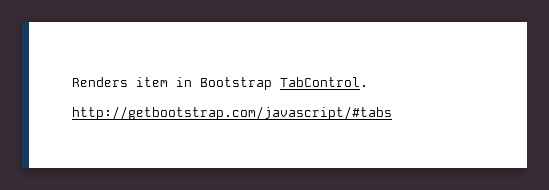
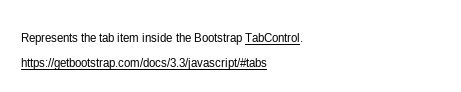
[72,77,192,87] Renders item in -> [21,33,191,45] Represents the tab item inside the
[72,106,392,120] http://getbootstrap.com/javascript/#tabs -> [21,58,267,70] https://getbootstrap.com/docs/3.3/javascript/#tabs

